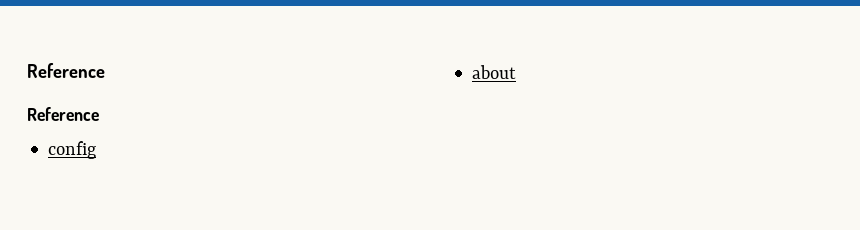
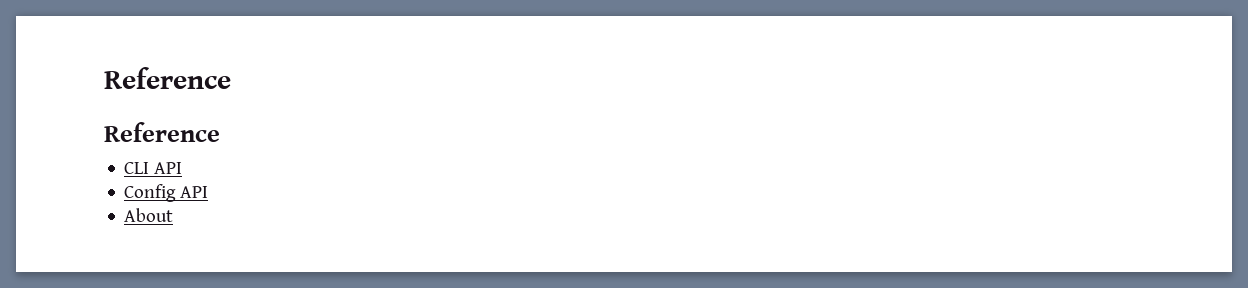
[48,141,97,159] [472,65,517,79] config // about -> [124,162,183,174] [124,184,209,202] [124,208,174,222] CLI API // Config API // About

